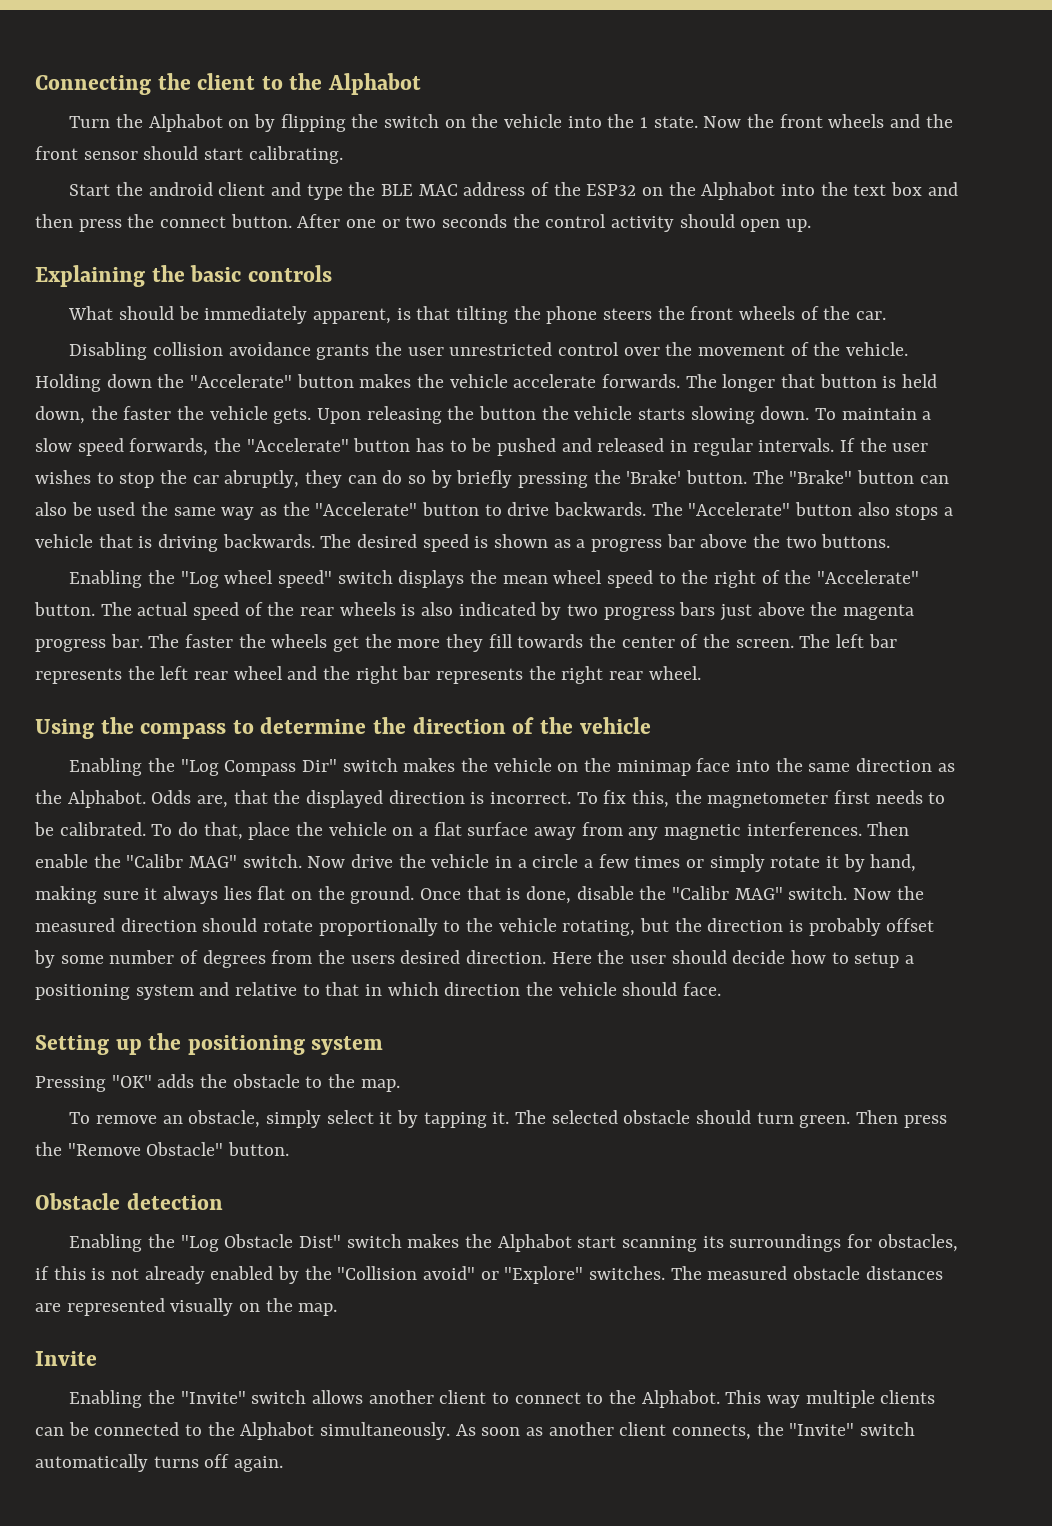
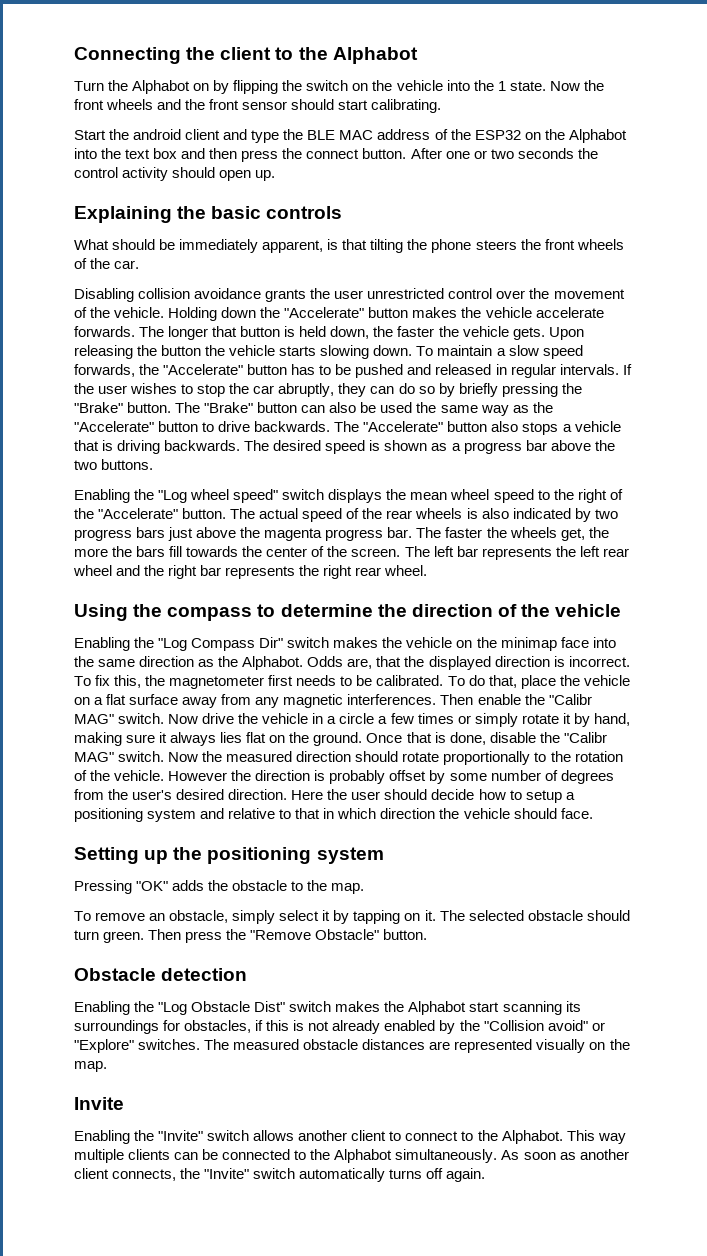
[626,470,682,484] 'Brake' -> [74,402,123,413] "Brake"
[333,636,360,652] get -> [560,528,585,541] get,
[446,634,484,652] they -> [112,546,166,557] the bars
[498,918,670,936] vehicle rotating, but -> [574,751,623,762] [74,770,228,781] rotation of the vehicle. However
[350,955,395,964] users -> [132,790,173,800] user's
(487, 1120) none -> [404,913,421,921] on

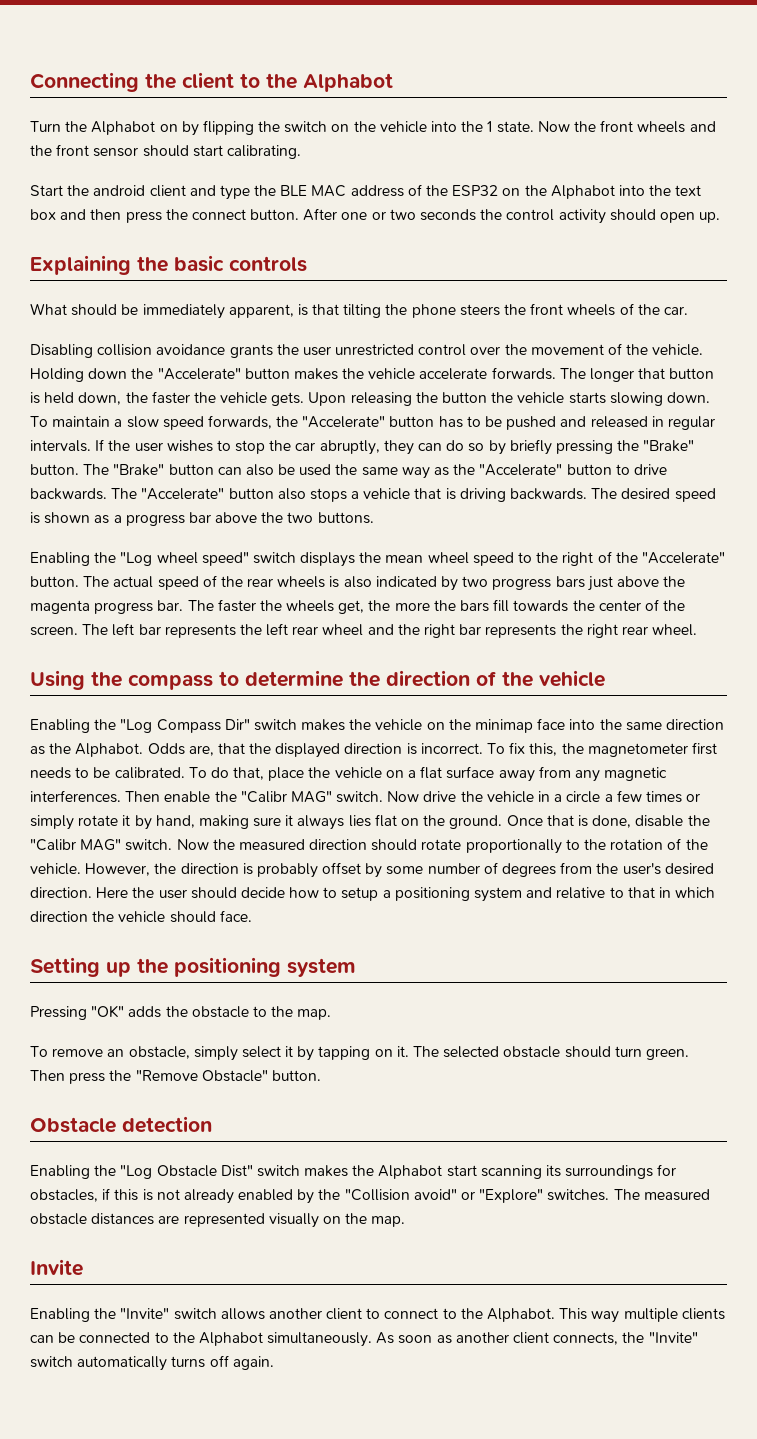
[168,771,228,781] However -> [85,863,151,876] However,

